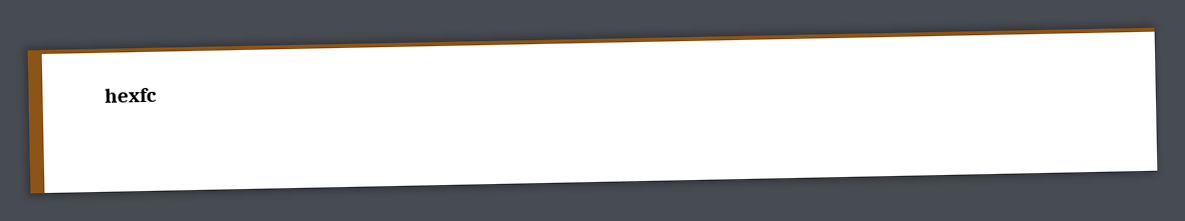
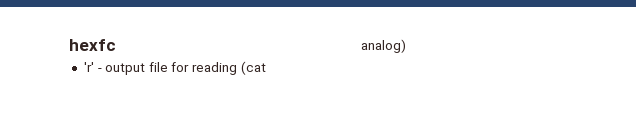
(157, 94) none -> [83,61,266,75] [360,39,406,53] // 'r' - output file for reading (cat analog)

